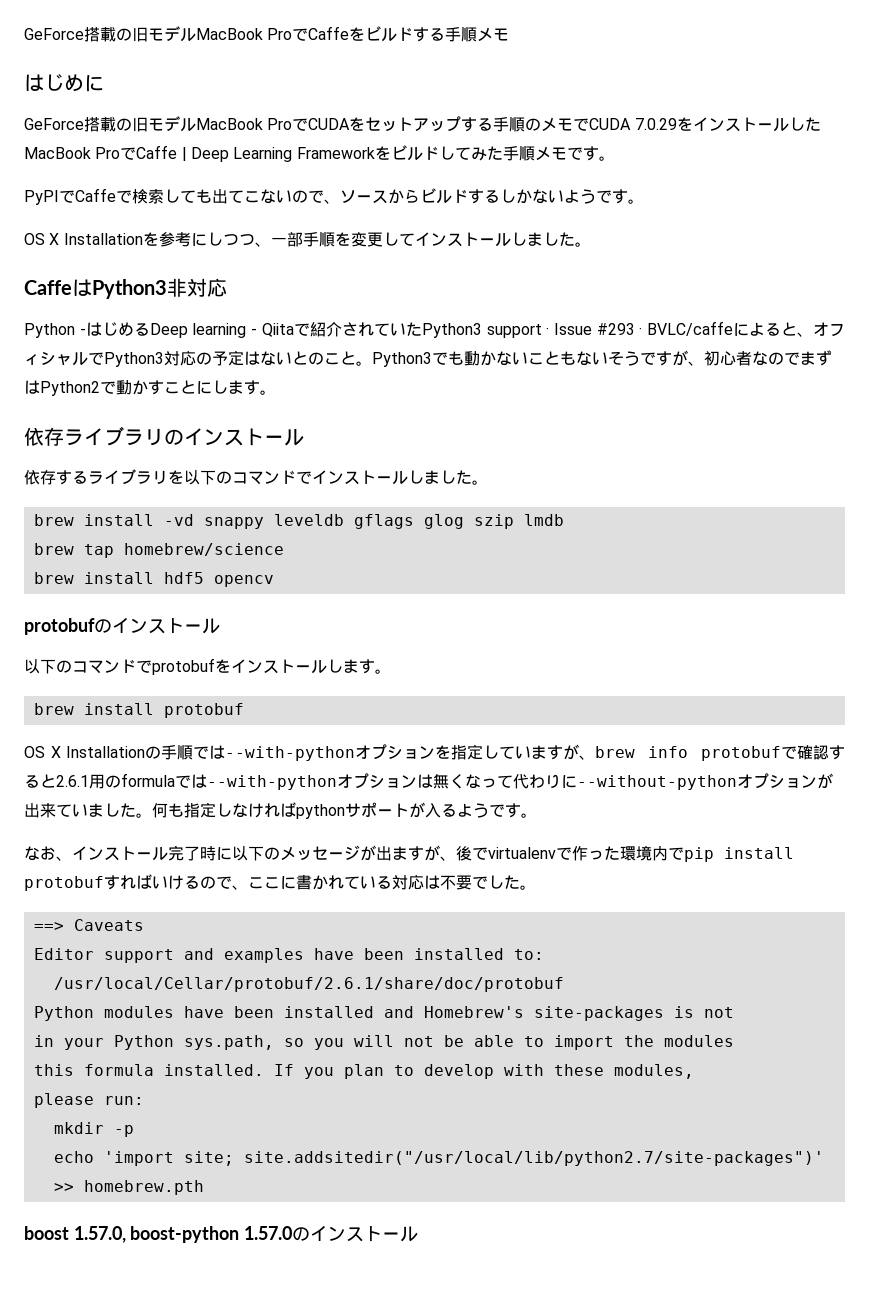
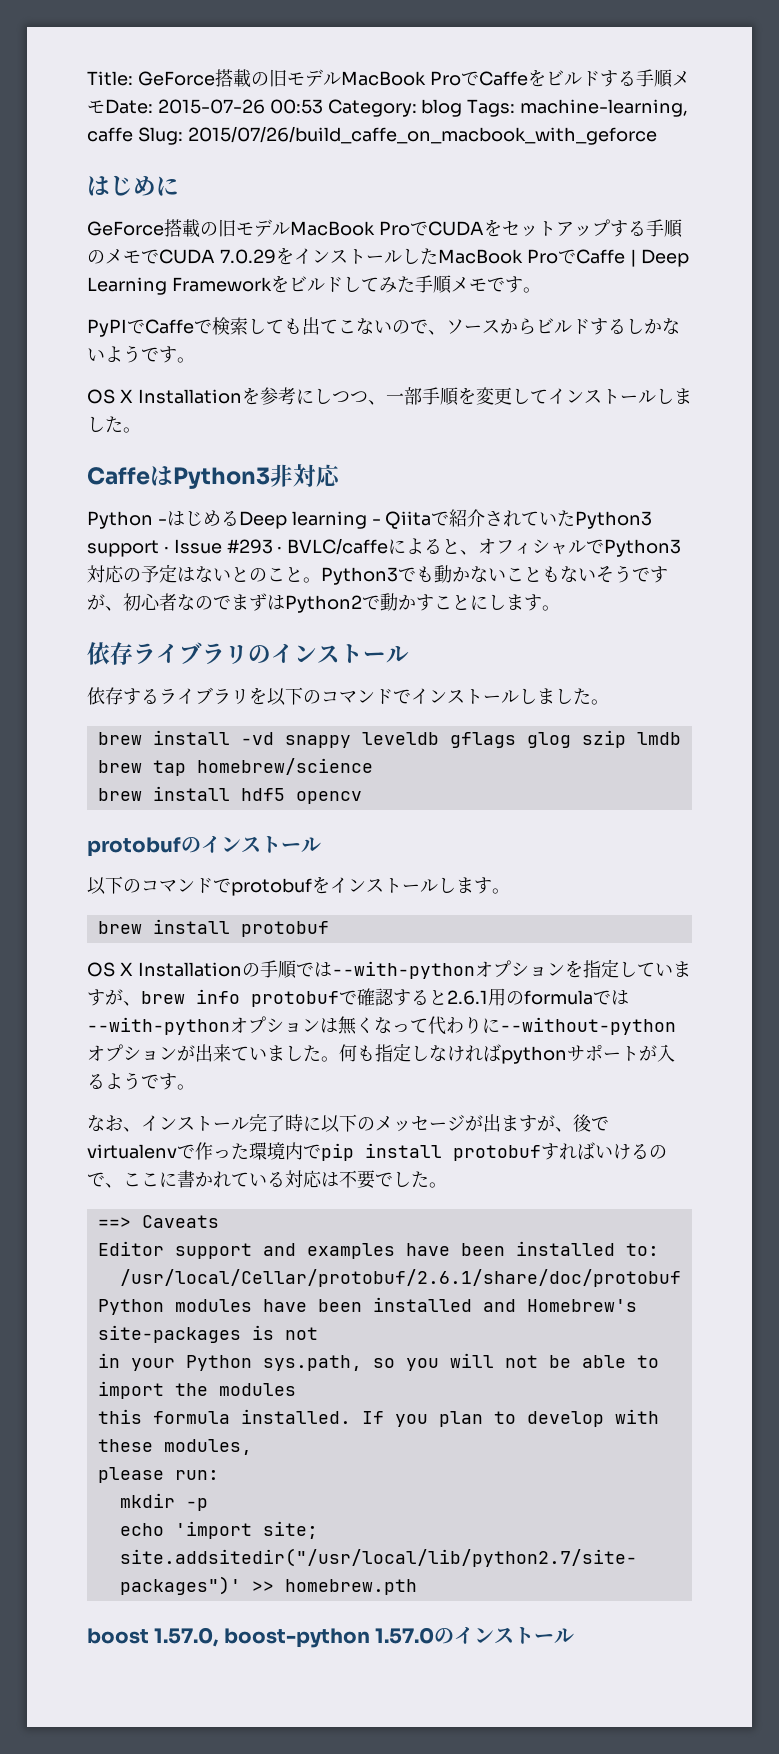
(24, 34) none -> [87,71,133,86] Title:
(510, 34) none -> [105,99,689,117] [87,126,657,145] Date: 2015-07-26 00:53 Category: blog Tags: machine-learning, caffe Slug: 2015/07/26/build_caffe_on_macbook_with_geforce

